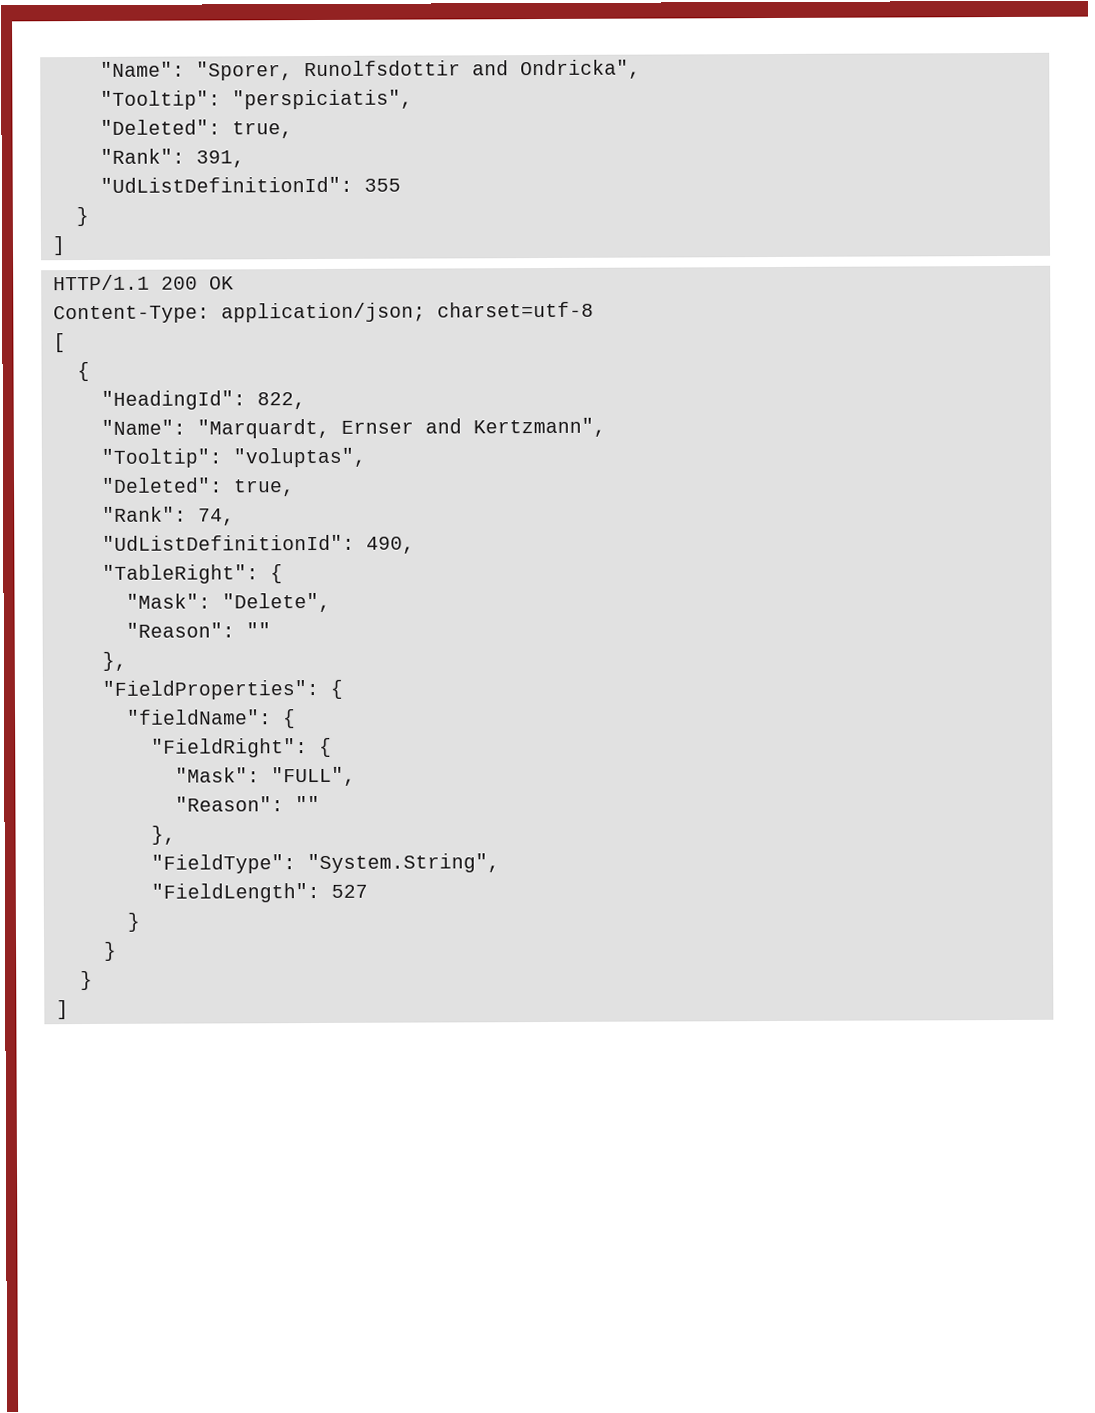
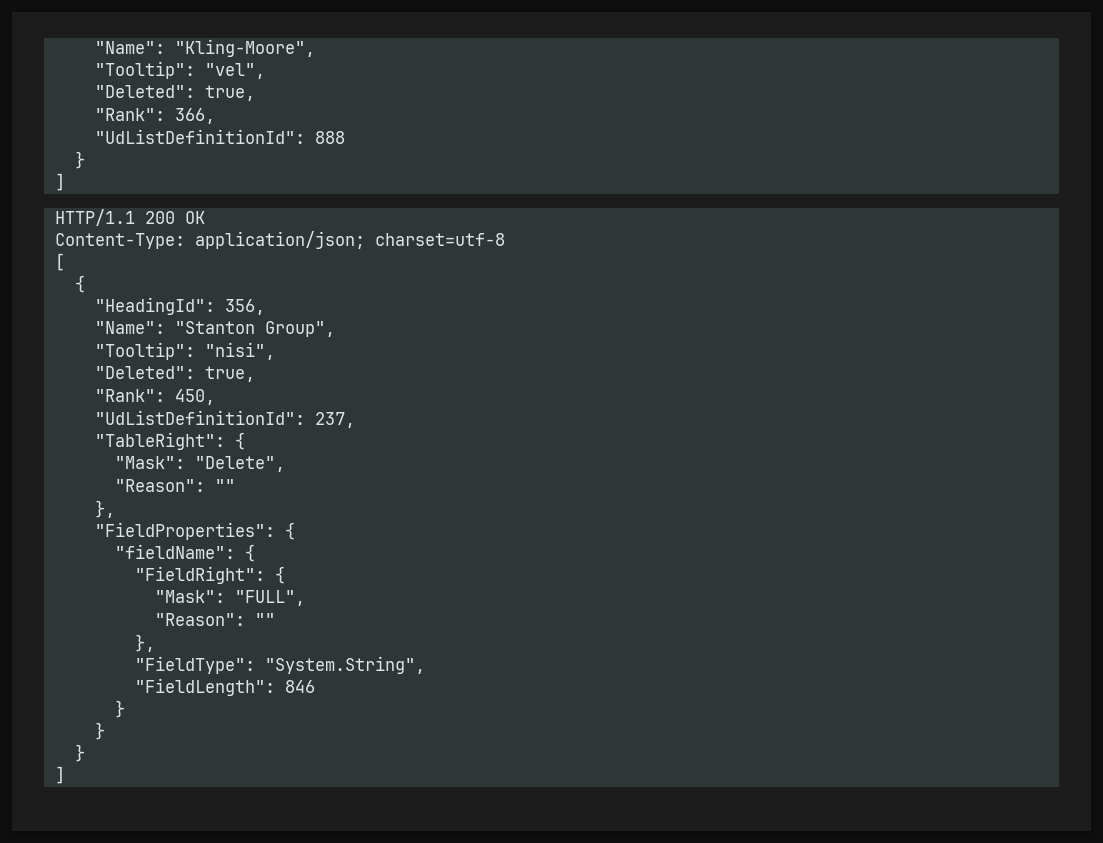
[100,59,641,81] [100,89,413,110] [100,119,293,139] [100,148,245,168] [100,176,401,193] "Name": "Sporer, Runolfsdottir and Ondricka", // "Tooltip": "perspiciatis", // "Deleted": true, // "Rank": 391, // "UdListDefinitionId": 355 -> [94,39,315,57] [94,61,265,79] [94,85,255,101] [94,108,215,124] [94,129,345,144] "Name": "Kling-Moore", // "Tooltip": "vel", // "Deleted": true, // "Rank": 366, // "UdListDefinitionId": 888
[257,392,306,410] [101,417,606,439] [101,447,366,468] [101,477,295,497] [102,506,235,526] [102,534,415,554] 822, // "Name": "Marquardt, Ernser and Kertzmann", // "Tooltip": "voluptas", // "Deleted": true, // "Rank": 74, // "UdListDefinitionId": 490, -> [224,299,265,315] [94,321,335,337] [94,342,275,360] [94,366,255,382] [94,389,215,405] [94,410,355,428] 356, // "Name": "Stanton Group", // "Tooltip": "nisi", // "Deleted": true, // "Rank": 450, // "UdListDefinitionId": 237,
[331,884,368,898] 527 -> [284,680,315,693] 846

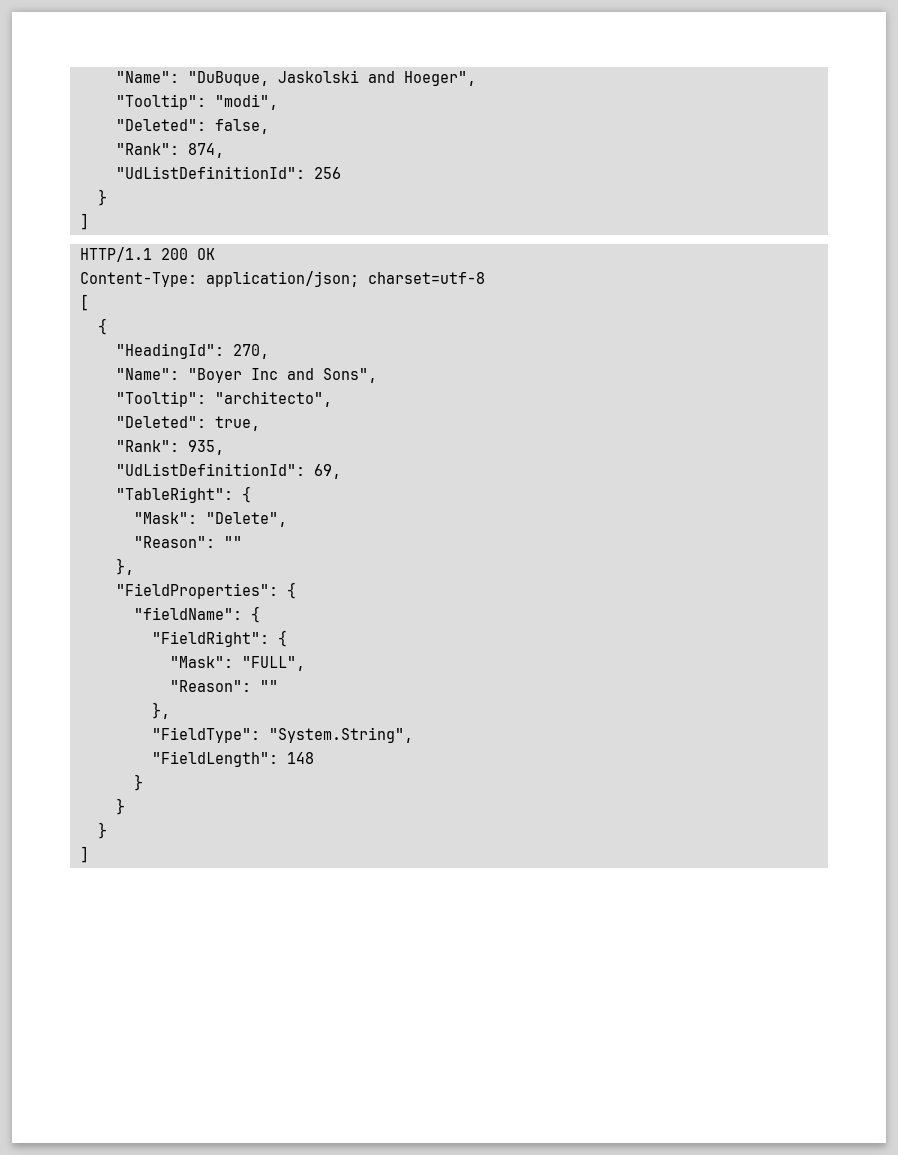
[94,39,315,57] [94,61,265,79] [94,85,255,101] [94,108,215,124] [94,129,345,144] "Name": "Kling-Moore", // "Tooltip": "vel", // "Deleted": true, // "Rank": 366, // "UdListDefinitionId": 888 -> [115,70,476,86] [115,94,278,110] [115,119,269,134] [115,143,224,158] [115,166,341,179] "Name": "DuBuque, Jaskolski and Hoeger", // "Tooltip": "modi", // "Deleted": false, // "Rank": 874, // "UdListDefinitionId": 256
[224,299,265,315] [94,321,335,337] [94,342,275,360] [94,366,255,382] [94,389,215,405] [94,410,355,428] 356, // "Name": "Stanton Group", // "Tooltip": "nisi", // "Deleted": true, // "Rank": 450, // "UdListDefinitionId": 237, -> [232,344,269,359] [115,368,377,383] [115,391,332,407] [115,416,260,431] [115,440,224,455] [115,463,341,479] 270, // "Name": "Boyer Inc and Sons", // "Tooltip": "architecto", // "Deleted": true, // "Rank": 935, // "UdListDefinitionId": 69,
[284,680,315,693] 846 -> [286,752,314,764] 148

